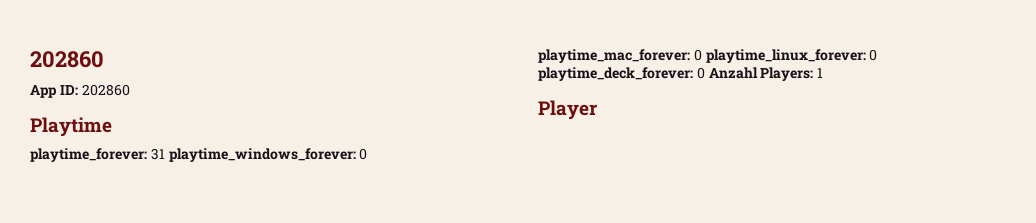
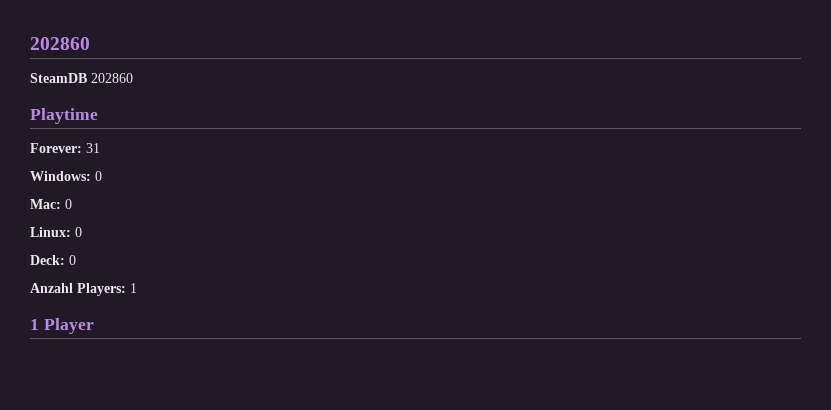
[30,51,104,68] [30,85,78,98] 202860 // App ID: -> [30,37,90,50] [30,73,87,83] 202860 // SteamDB
[30,148,147,162] playtime_forever: -> [30,143,82,153] Forever:
[168,148,368,162] [538,49,878,63] [538,67,705,81] playtime_windows_forever: 0 playtime_mac_forever: 0 playtime_linux_forever: 0 playtime_deck_forever: 0 -> [30,171,102,181] [30,199,72,209] [30,227,82,237] [30,255,76,265] // Windows: 0 // Mac: 0 // Linux: 0 // Deck: 0 //
(824, 73) none -> [30,319,39,330] 1

